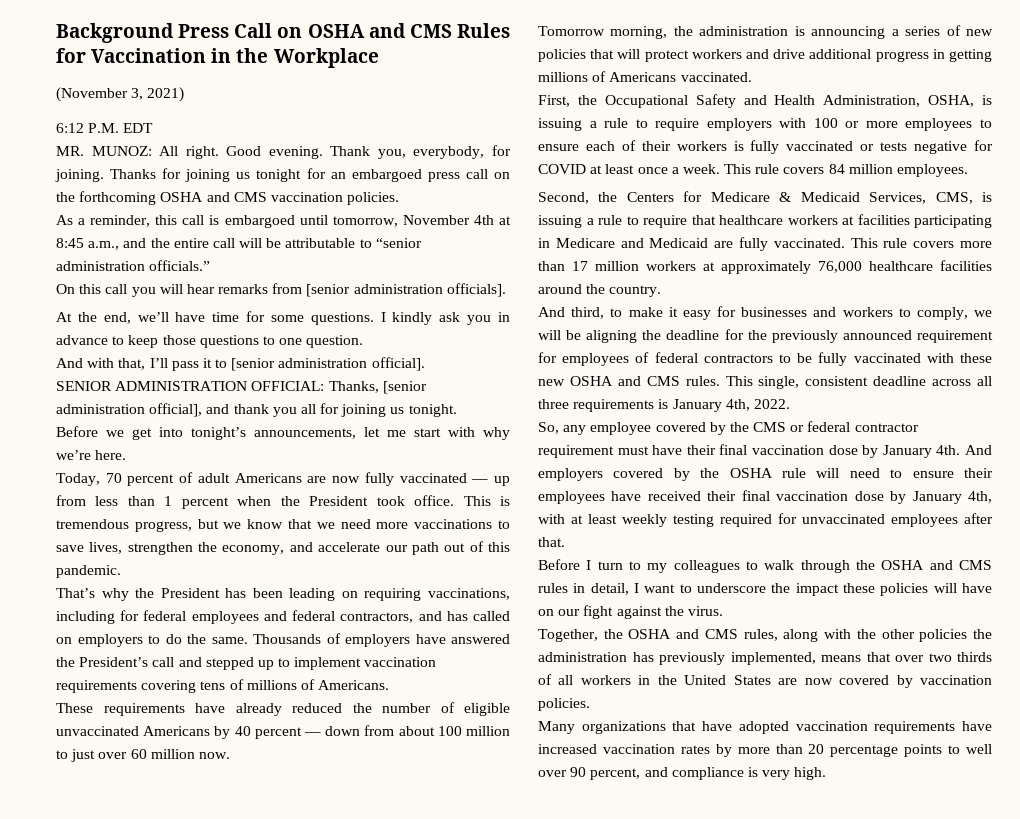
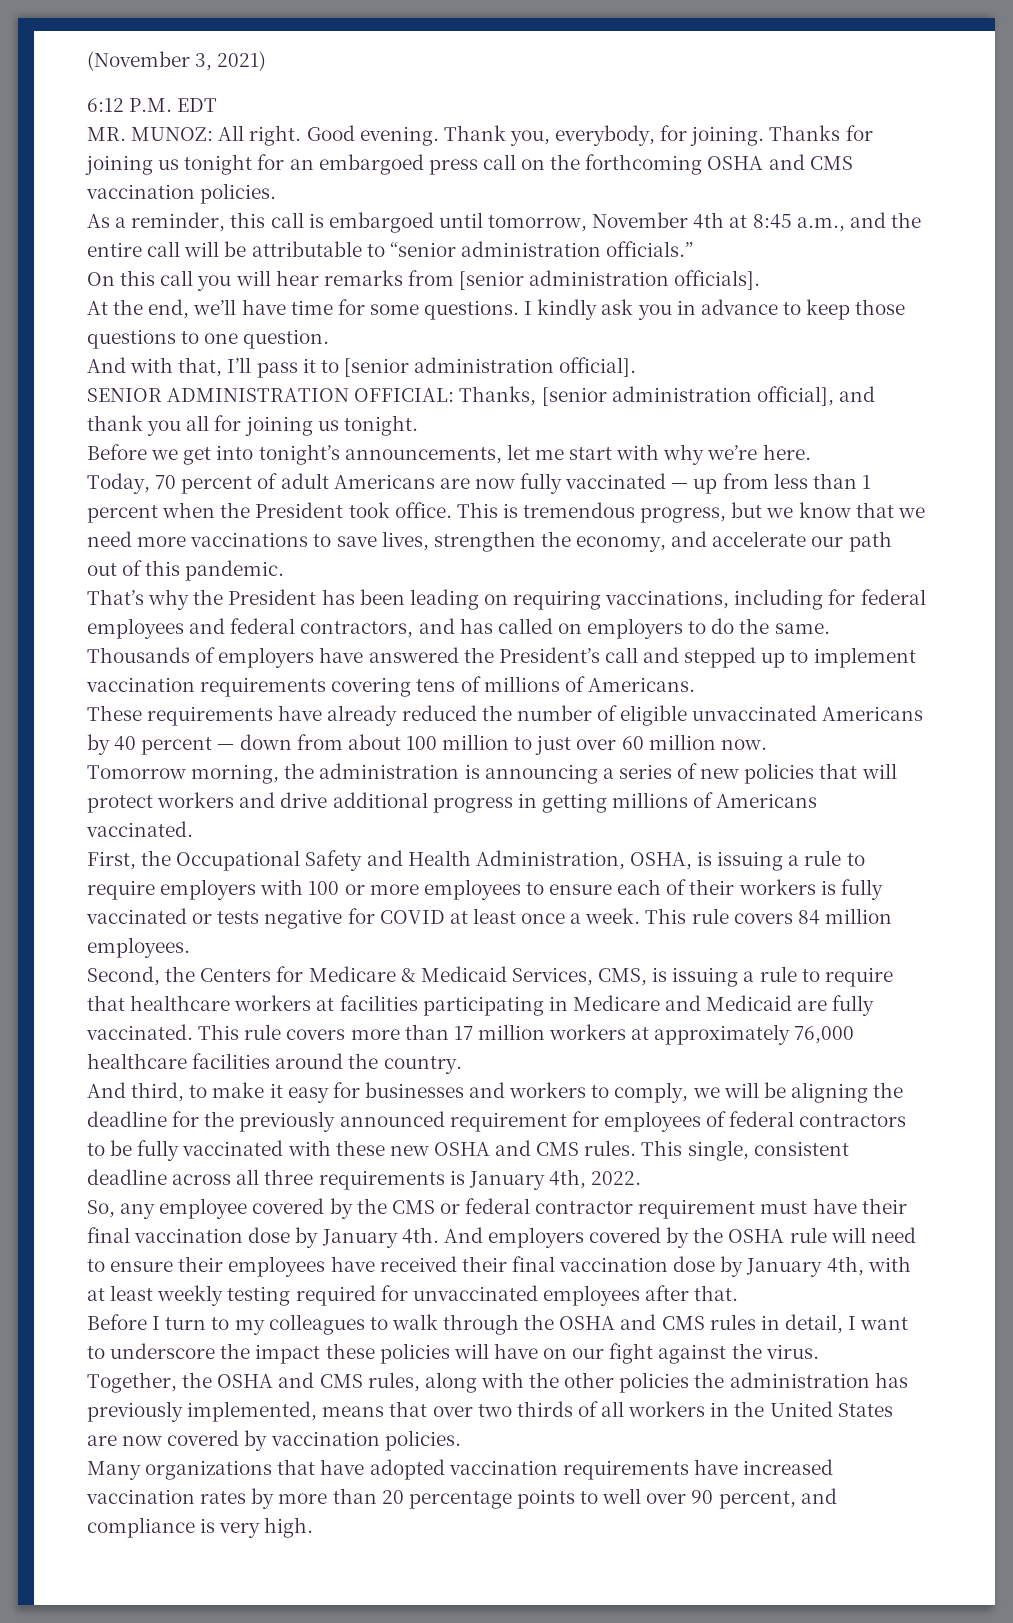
[56,23,510,43] [56,48,379,68] Background Press Call on OSHA and CMS Rules for Vaccination in the Workplace // -> (87, 61) none

